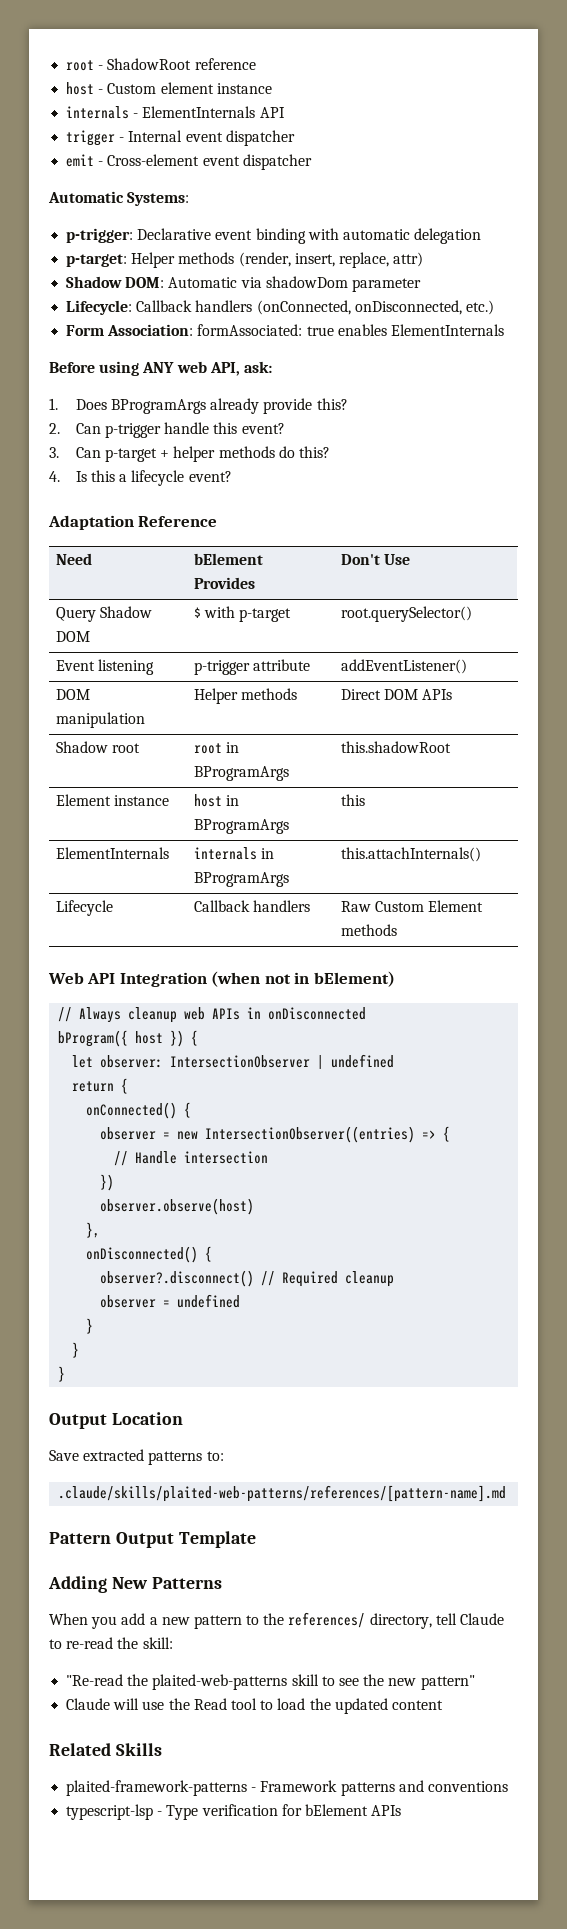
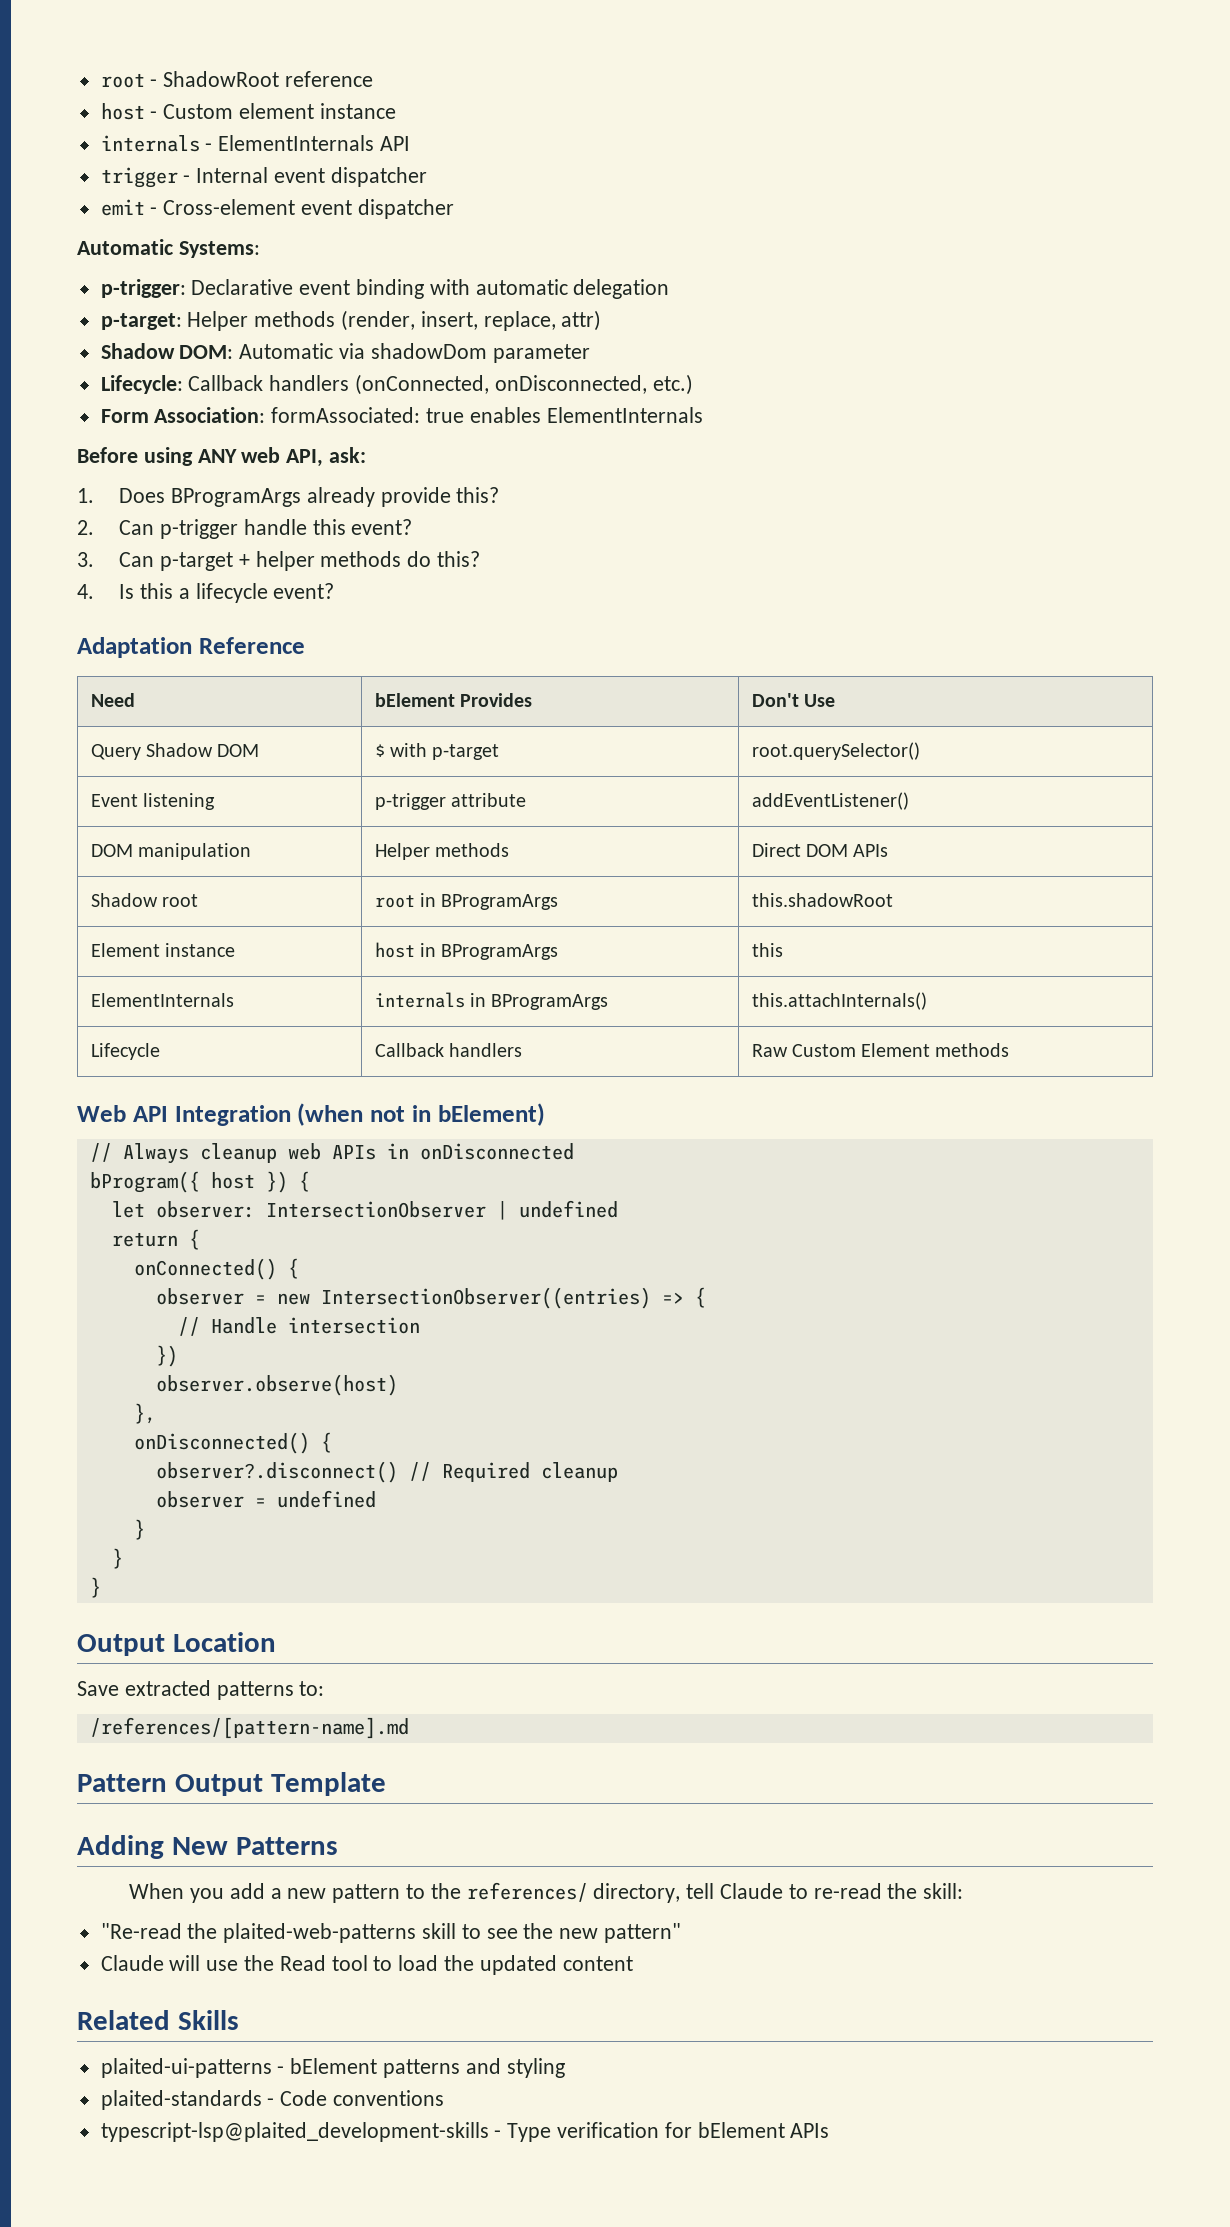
[58,1485,507,1502] .claude/skills/plaited-web-patterns/references/[pattern-name].md -> [89,1717,409,1739] /references/[pattern-name].md
[66,1780,424,1796] plaited-framework-patterns - Framework patterns and -> [100,2058,565,2078] [100,2090,328,2110] plaited-ui-patterns - bElement patterns and styling // plaited-standards - Code
[66,1804,154,1820] typescript-lsp -> [100,2122,489,2142] typescript-lsp@plaited_development-skills

